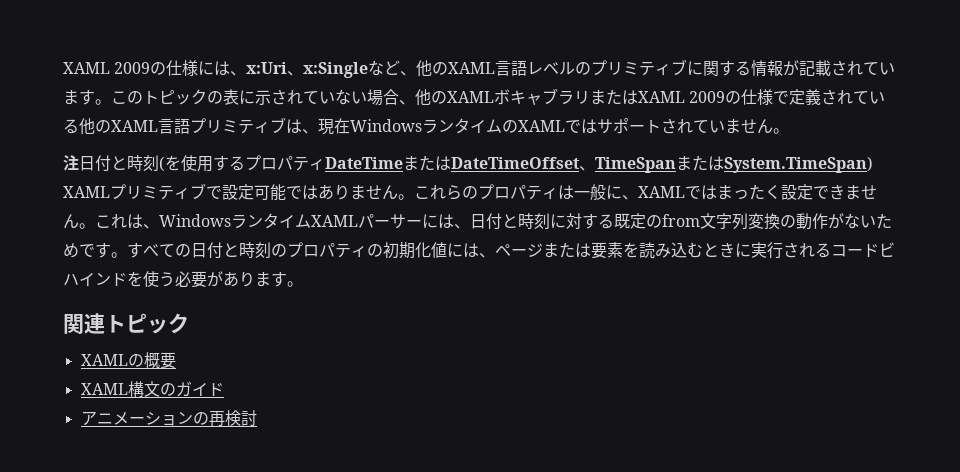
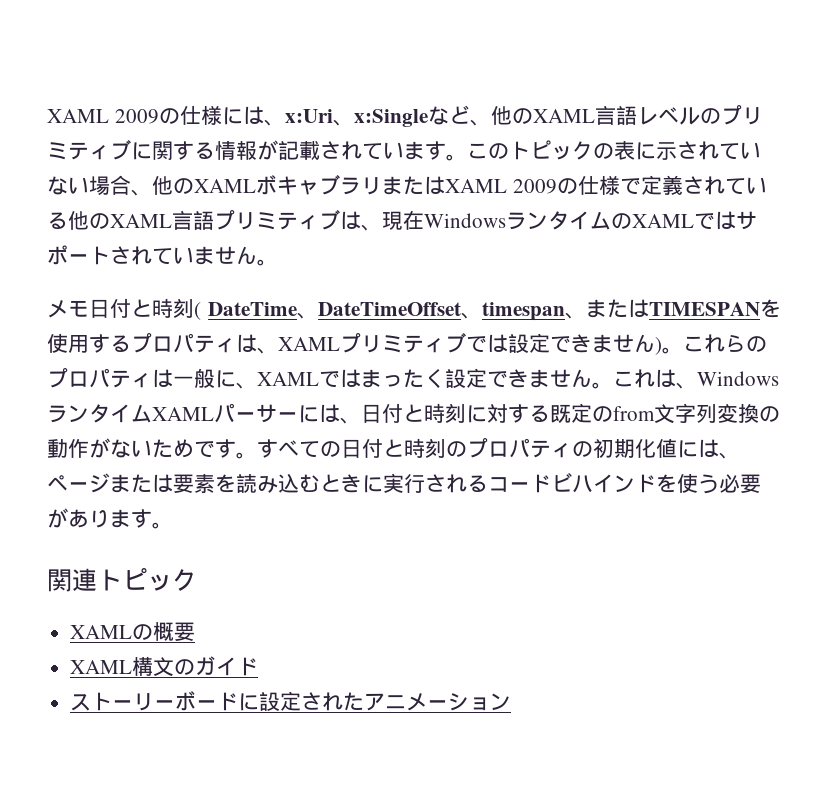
[63,155,79,171] 注 -> [47,300,89,318] メモ
(165, 164) none -> [208,299,760,321] DateTime、DateTimeOffset、timespan、またはTIMESPAN
[325,155,873,173] DateTimeまたはDateTimeOffset、TimeSpanまたはSystem.TimeSpan) -> [236,334,278,354] は、
[222,184,398,201] 設定可能ではありません -> [487,333,662,355] は設定できません)
(224, 389) none -> [70,691,365,711] ストーリーボードに設定された
[192,410,257,427] の再検討 -> (512, 702) none

